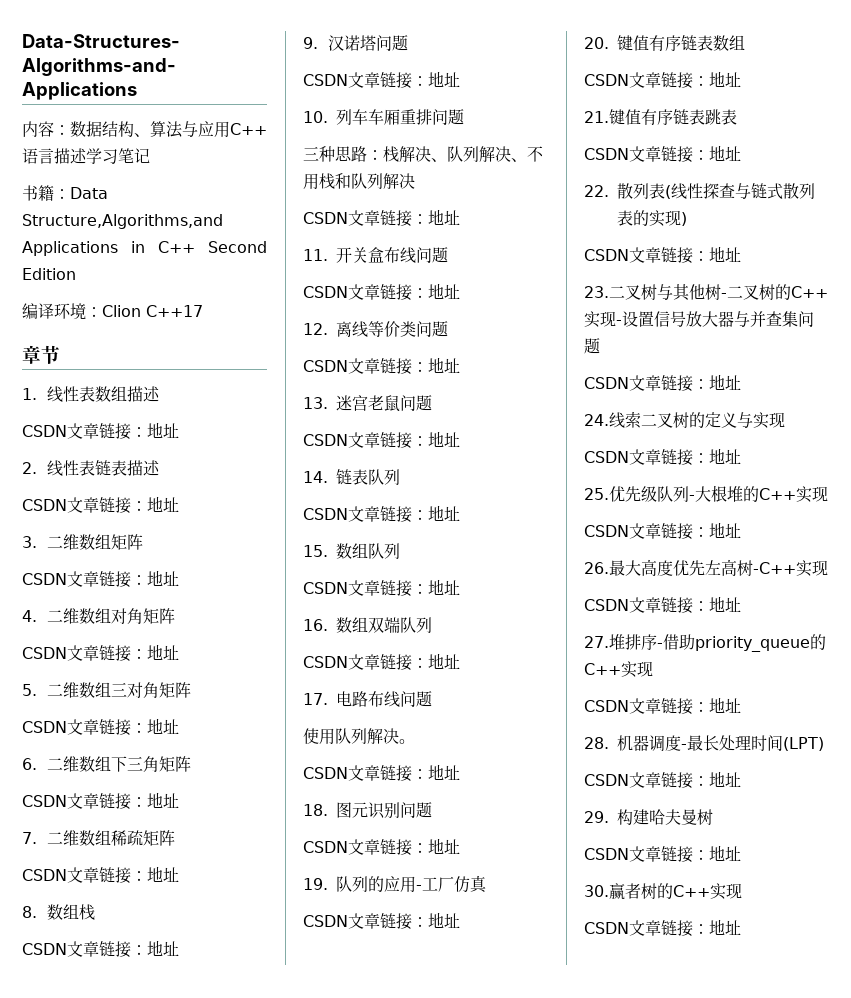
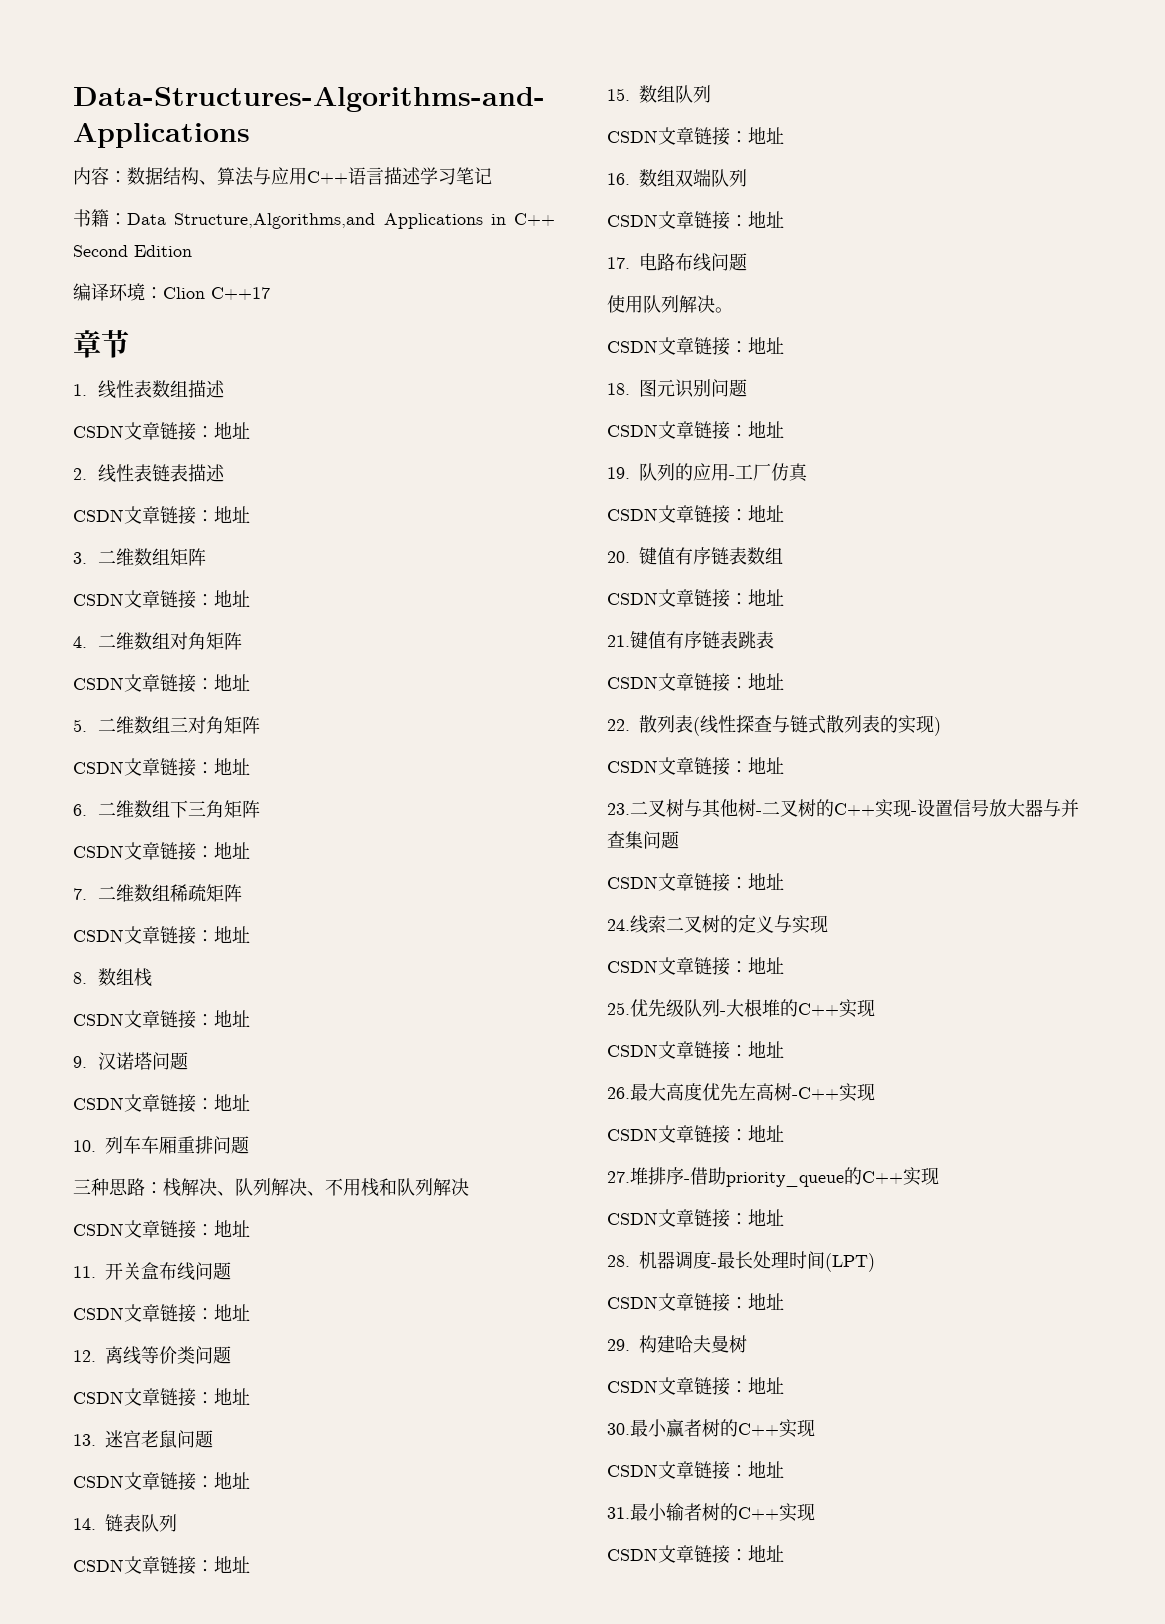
(609, 891) none -> [630,1419,667,1437] 最小
(741, 927) none -> [607,1503,815,1522] [607,1545,784,1564] // 31.最小输者树的C++实现 // CSDN文章链接：地址

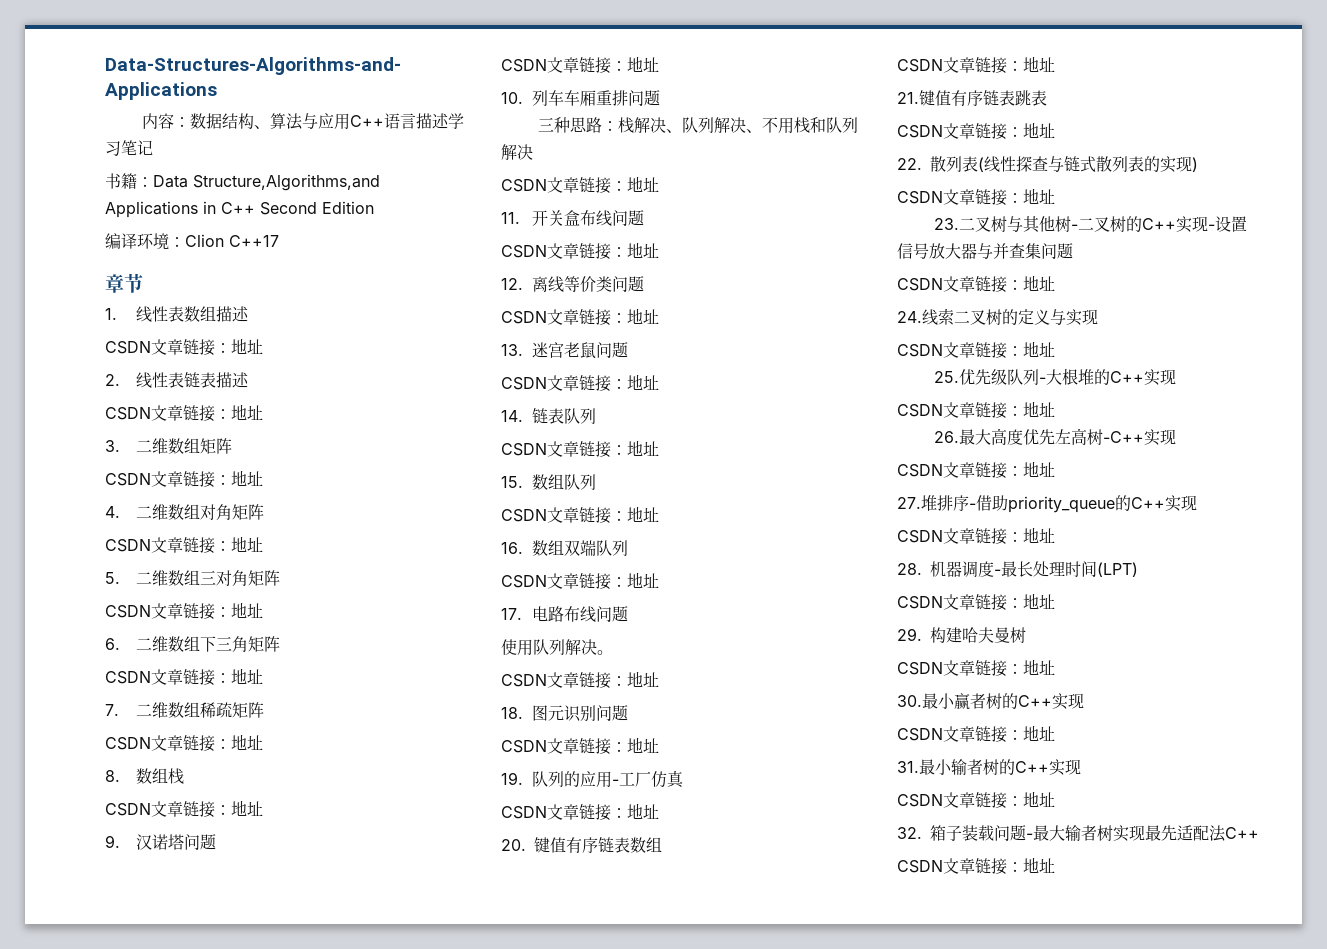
(784, 1553) none -> [897,825,1259,842] [897,857,1055,875] // 32.箱子装载问题-最大输者树实现最先适配法C++ // CSDN文章链接：地址

